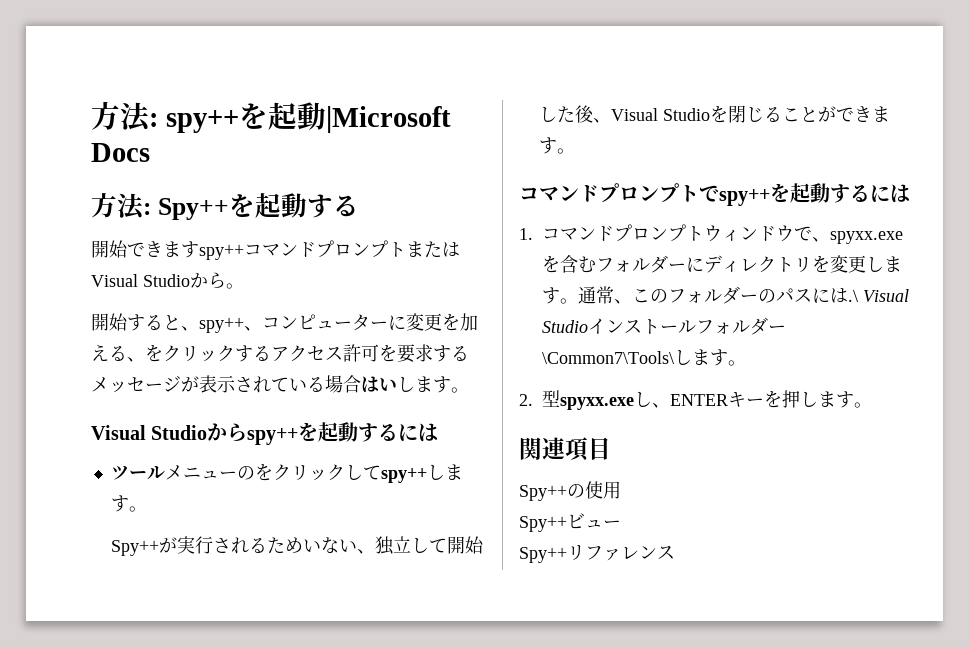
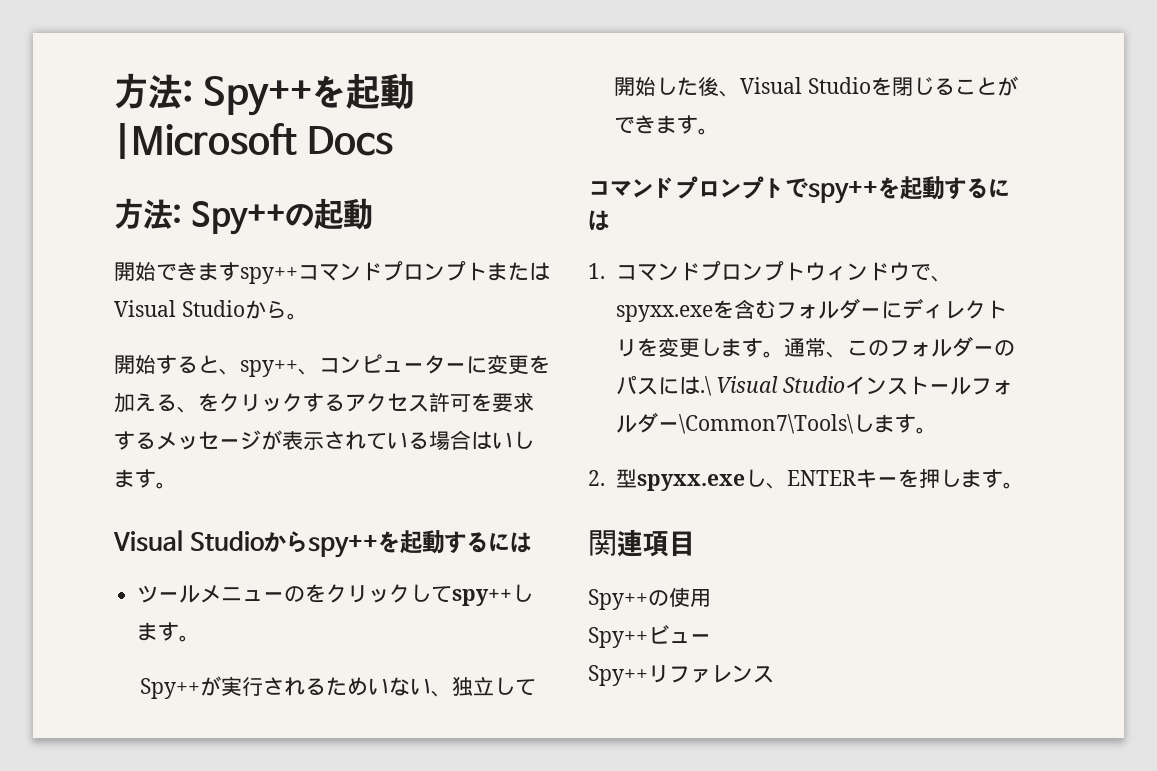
[91,101,239,133] 方法: spy++ -> [114,73,313,116] 方法: Spy++
[228,193,359,218] を起動する -> [284,198,372,230] の起動

